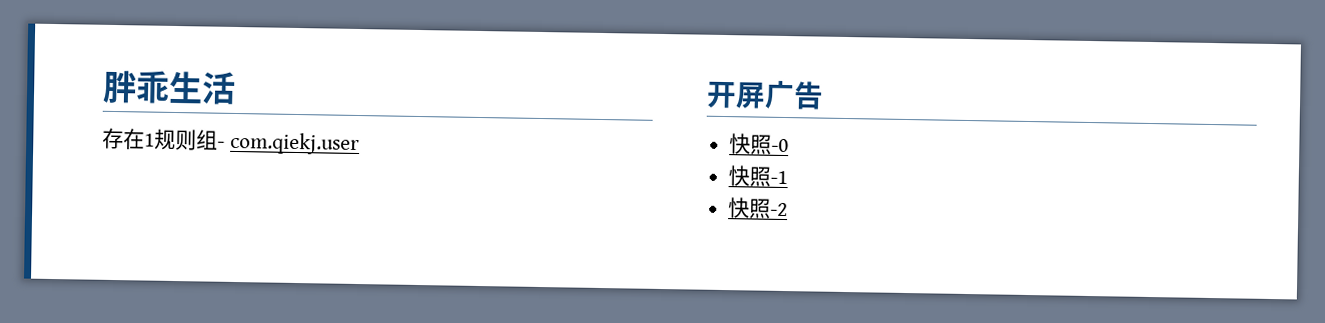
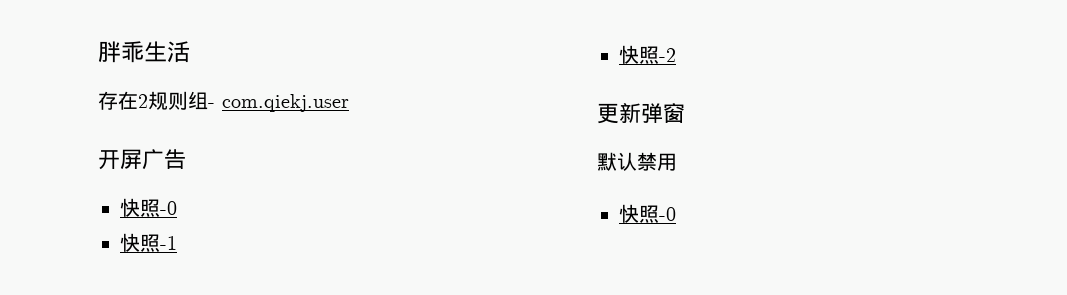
[144,133,155,147] 1 -> [138,94,148,108] 2
(789, 209) none -> [597,103,685,124] [597,152,677,171] [619,204,676,223] // 更新弹窗 // 默认禁用 // 快照-0

